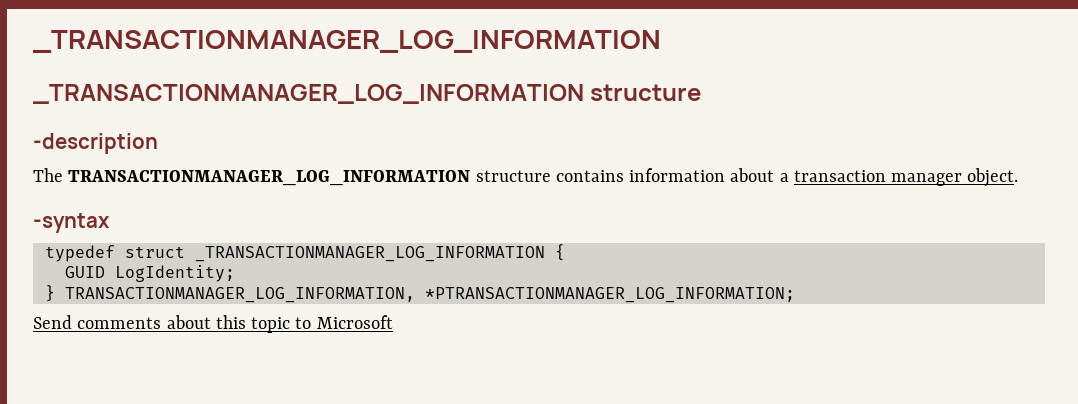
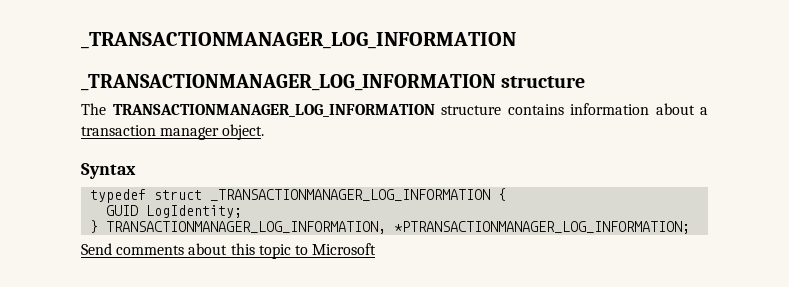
[33,133,158,154] // -description -> (586, 82) none
[33,213,110,233] -syntax -> [81,163,136,179] Syntax

